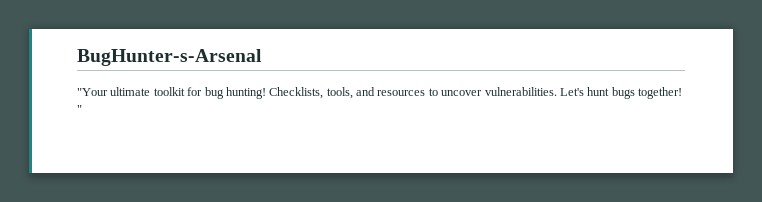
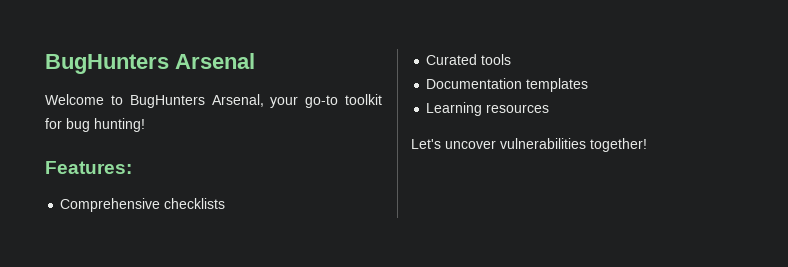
[77,49,262,66] [77,87,682,99] [77,105,82,113] BugHunter-s-Arsenal // "Your ultimate toolkit for bug hunting! Checklists, tools, and resources to uncover vulnerabilities. Let's hunt bugs together! " -> [45,53,255,74] [45,94,382,108] [45,118,145,132] [45,161,132,174] [60,198,226,212] [426,54,512,65] [426,78,589,92] [426,102,550,116] [411,138,647,152] BugHunters Arsenal // Welcome to BugHunters Arsenal, your go-to toolkit for bug hunting! // Features: // Comprehensive checklists // Curated tools // Documentation templates // Learning resources // Let's uncover vulnerabilities together!

